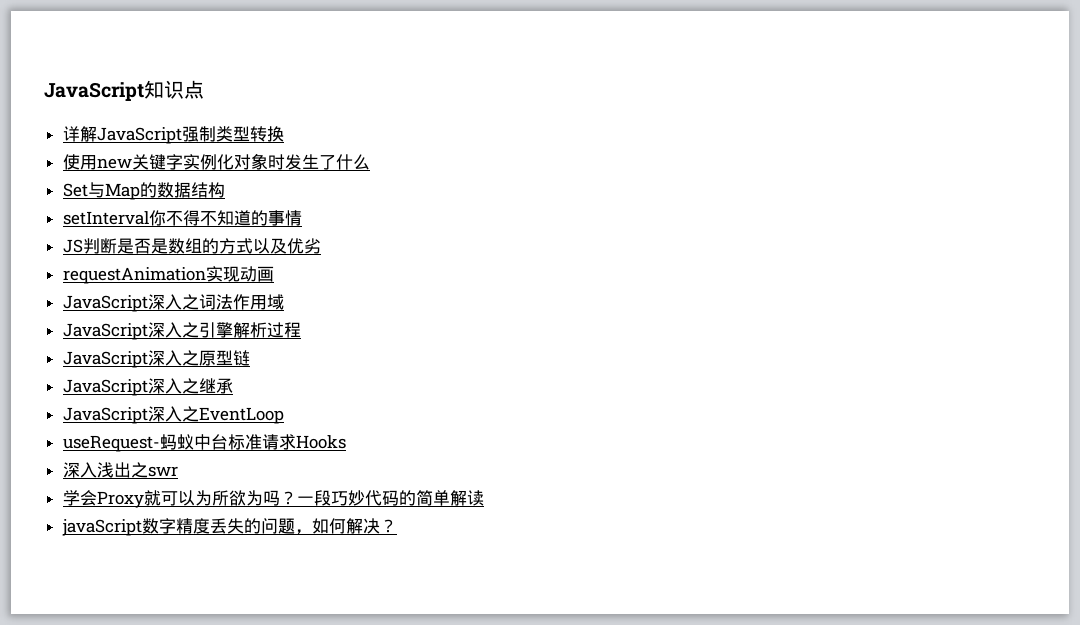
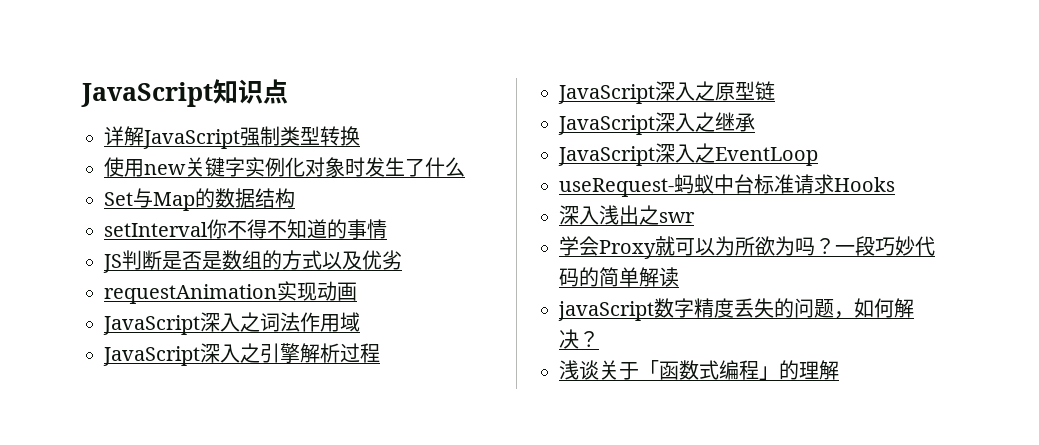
(397, 526) none -> [559,360,839,380] // 浅谈关于「函数式编程」的理解

